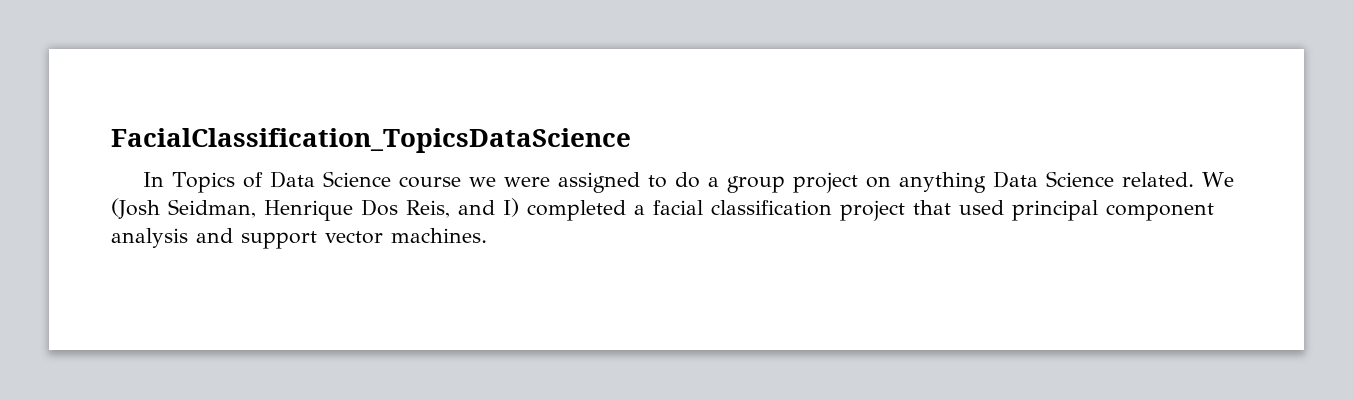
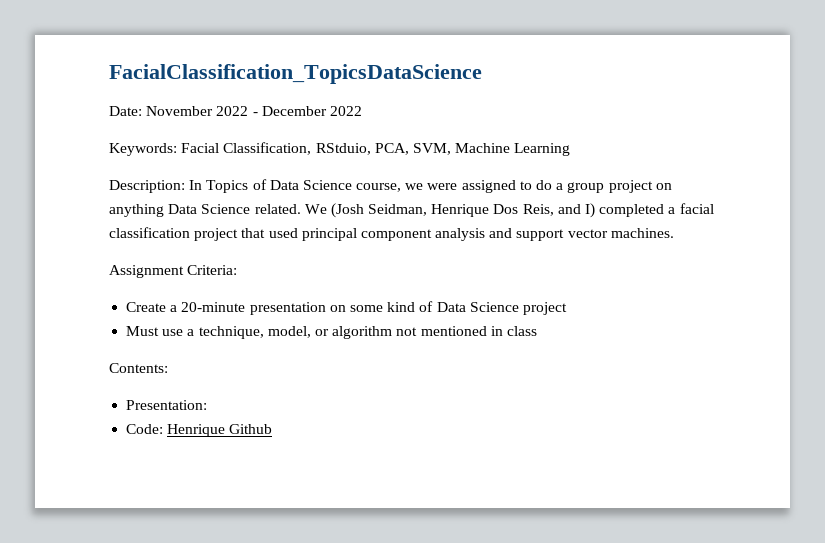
(631, 140) none -> [109,106,362,116] [109,142,571,156] [109,180,185,193] Date: November 2022 - December 2022 // Keywords: Facial Classification, RStduio, PCA, SVM, Machine Learning // Description:
[399,176,462,188] course -> [356,183,402,192] course,
(487, 235) none -> [109,265,238,278] [126,301,567,315] [126,326,537,339] [109,363,168,373] [126,400,208,410] [126,424,273,437] // Assignment Criteria: // Create a 20-minute presentation on some kind of Data Science project // Must use a technique, model, or algorithm not mentioned in class // Contents: // Presentation: // Code: Henrique Github

